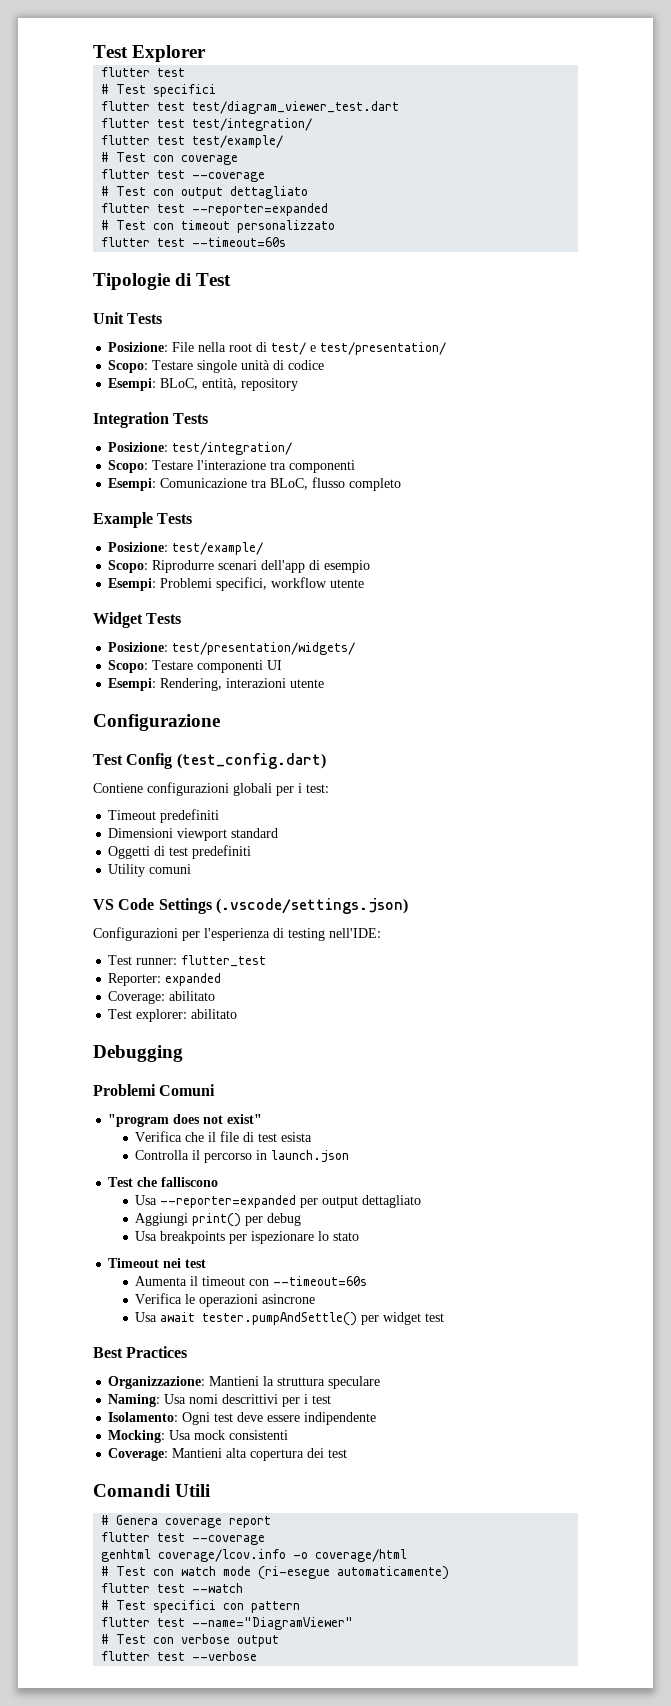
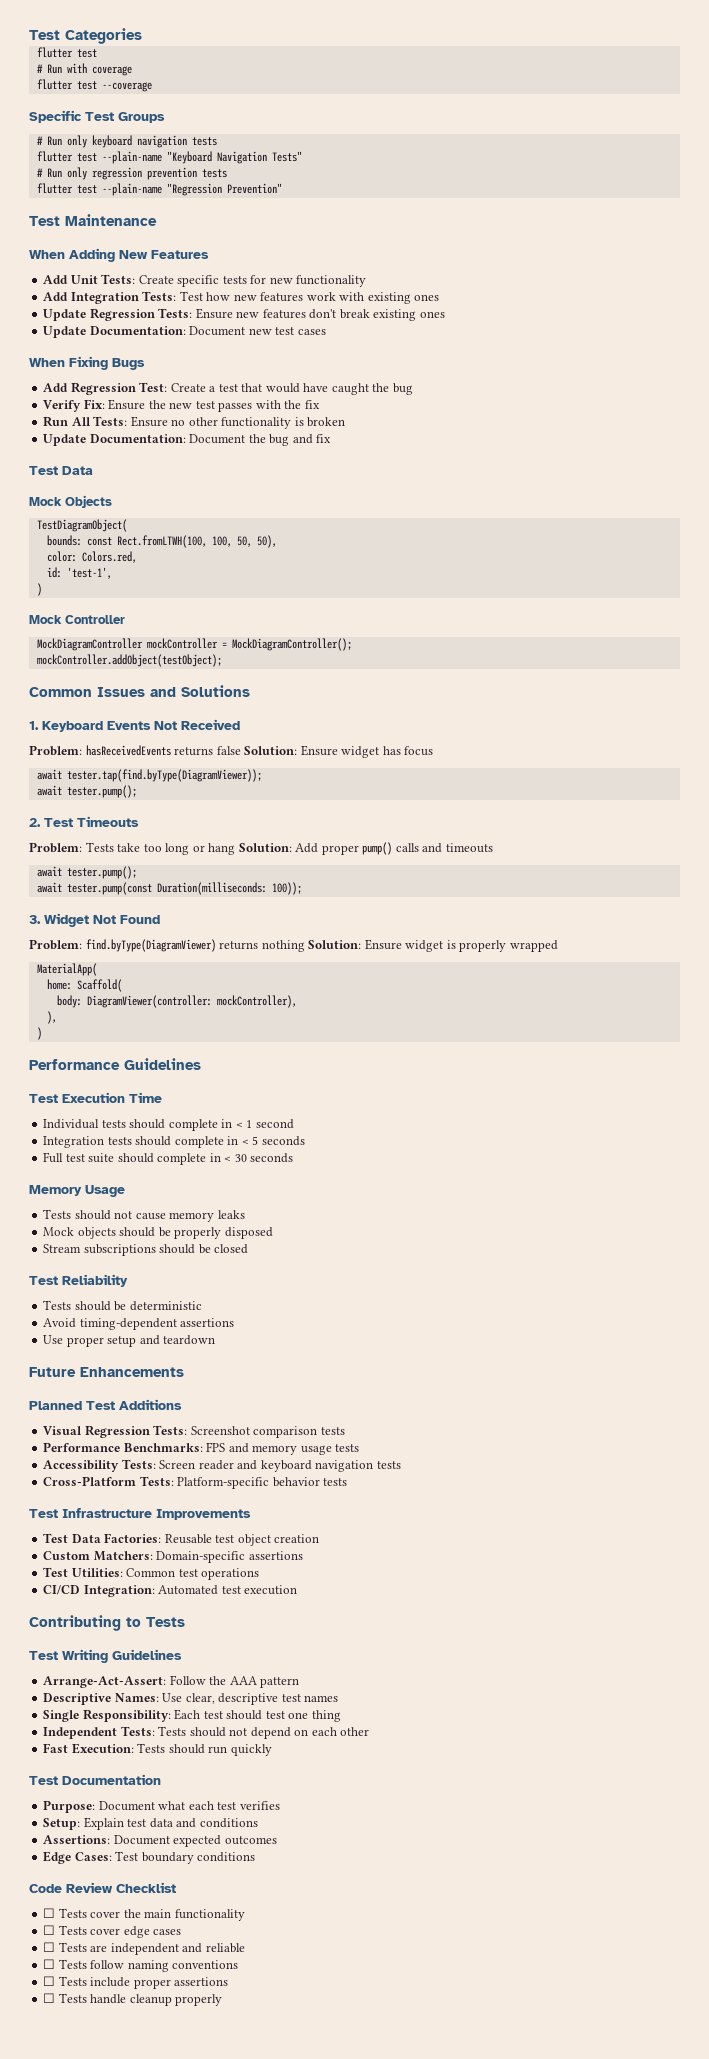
[93,45,207,62] Test Explorer -> [29,28,142,44] Test Categories
[116,84,217,97] [101,101,400,114] [101,118,313,131] [101,135,284,148] [101,152,239,165] [101,169,266,182] [101,186,309,199] [101,203,329,216] [101,220,336,233] [101,237,287,247] [93,273,232,290] [93,312,163,324] [108,342,447,355] [108,360,325,373] [108,378,299,391] [93,412,209,428] [108,442,293,455] [108,460,356,473] [108,477,402,491] [93,512,193,528] [108,542,264,555] [108,560,371,573] [108,577,365,591] [93,612,182,628] [108,642,356,655] [108,660,283,673] [108,678,325,691] [93,714,220,731] [93,753,326,769] [93,782,329,796] [108,809,220,823] [108,828,279,841] [108,845,252,859] [108,864,192,877] [93,898,408,914] [93,927,381,941] [108,955,267,967] [108,973,222,986] [108,991,216,1004] [108,1009,238,1022] [93,1045,183,1062] [93,1084,216,1096] [108,1114,263,1127] [135,1131,313,1142] [135,1150,350,1163] [108,1177,219,1187] [135,1195,422,1208] [135,1213,302,1227] [135,1231,360,1244] [108,1258,207,1268] [135,1276,368,1286] [135,1293,316,1307] [135,1312,445,1326] [93,1346,188,1358] [108,1376,381,1389] [108,1394,332,1407] [108,1412,377,1425] [108,1430,289,1443] [108,1448,348,1461] [93,1484,211,1497] [101,1515,272,1528] [101,1532,266,1545] [101,1549,408,1562] [101,1566,450,1580] [101,1583,244,1593] [101,1600,301,1613] [101,1617,354,1630] [101,1634,280,1647] [101,1651,258,1661] Test specifici // flutter test test/diagram_viewer_test.dart // flutter test test/integration/ // flutter test test/example/ // # Test con coverage // flutter test --coverage // # Test con output dettagliato // flutter test --reporter=expanded // # Test con timeout personalizzato // flutter test --timeout=60s // Tipologie di Test // Unit Tests // Posizione: File nella root di test/ e test/presentation/ // Scopo: Testare singole unità di codice // Esempi: BLoC, entità, repository // Integration Tests // Posizione: test/integration/ // Scopo: Testare l'interazione tra componenti // Esempi: Comunicazione tra BLoC, flusso completo // Example Tests // Posizione: test/example/ // Scopo: Riprodurre scenari dell'app di esempio // Esempi: Problemi specifici, workflow utente // Widget Tests // Posizione: test/presentation/widgets/ // Scopo: Testare componenti UI // Esempi: Rendering, interazioni utente // Configurazione // Test Config (test_config.dart) // Contiene configurazioni globali per i test: // Timeout predefiniti // Dimensioni viewport standard // Oggetti di test predefiniti // Utility comuni // VS Code Settings (.vscode/settings.json) // Configurazioni per l'esperienza di testing nell'IDE: // Test runner: flutter_test // Reporter: expanded // Coverage: abilitato // Test explorer: abilitato // Debugging // Problemi Comuni // "program does not exist" // Verifica che il file di test esista // Controlla il percorso in launch.json // Test che falliscono // Usa --reporter=expanded per output dettagliato // Aggiungi print() per debug // Usa breakpoints per ispezionare lo stato // Timeout nei test // Aumenta il timeout con --timeout=60s // Verifica le operazioni asincrone // Usa await tester.pumpAndSettle() per widget test // Best Practices // Organizzazione: Mantieni la struttura speculare // Naming: Usa nomi descrittivi per i test // Isolamento: Ogni test deve essere indipendente // Mocking: Usa mock consistenti // Coverage: Mantieni alta copertura dei test // Comandi Utili // # Genera coverage report // flutter test --coverage // genhtml coverage/lcov.info -o coverage/html // # Test con watch mode (ri-esegue automaticamente) // flutter test --watch // # Test specifici con pattern // flutter test --name="DiagramViewer" // # Test con verbose output // flutter test --verbose -> [46,63,132,76] [36,79,152,92] [29,110,165,123] [36,135,217,148] [36,151,302,164] [36,167,227,180] [36,183,282,196] [29,214,157,226] [29,248,209,262] [43,274,367,287] [43,291,440,304] [43,308,445,321] [43,326,326,338] [29,356,145,370] [43,382,413,395] [43,399,320,412] [43,416,346,429] [43,434,332,446] [29,466,93,475] [29,495,112,508] [36,519,127,532] [46,535,277,548] [46,551,137,563] [46,567,112,579] [36,583,42,596] [29,615,125,624] [36,638,352,651] [36,654,222,667] [29,685,250,697] [29,719,240,732] [29,745,434,758] [36,769,262,782] [36,785,137,798] [29,816,139,827] [29,842,493,855] [36,866,137,879] [36,882,302,895] [29,913,160,927] [29,939,558,952] [36,963,97,976] [46,979,122,992] [56,995,297,1008] [46,1011,57,1024] [36,1027,42,1040] [29,1058,201,1070] [29,1092,162,1103] [43,1119,294,1131] [43,1136,305,1148] [43,1152,294,1165] [29,1185,125,1197] [43,1209,245,1222] [43,1227,273,1239] [43,1244,249,1256] [29,1274,128,1287] [43,1300,202,1311] [43,1318,235,1330] [43,1335,216,1347] [29,1367,184,1377] [29,1399,182,1410] [43,1425,345,1438] [43,1442,360,1455] [43,1459,401,1472] [43,1476,348,1489] [29,1508,251,1520] [43,1533,320,1546] [43,1551,303,1563] [43,1567,260,1580] [43,1585,298,1597] [29,1615,185,1631] [29,1649,182,1663] [43,1675,300,1688] [43,1693,339,1705] [43,1709,341,1722] [43,1726,370,1739] [43,1743,272,1756] [29,1774,161,1785] [43,1800,280,1813] [43,1817,258,1830] [43,1835,277,1847] [43,1851,256,1864] [29,1882,176,1893] [43,1908,245,1921] [43,1925,182,1938] [43,1942,245,1955] [43,1959,239,1972] [43,1976,229,1989] [43,1993,223,2006] Run with coverage // flutter test --coverage // Specific Test Groups // # Run only keyboard navigation tests // flutter test --plain-name "Keyboard Navigation Tests" // # Run only regression prevention tests // flutter test --plain-name "Regression Prevention" // Test Maintenance // When Adding New Features // Add Unit Tests: Create specific tests for new functionality // Add Integration Tests: Test how new features work with existing ones // Update Regression Tests: Ensure new features don't break existing ones // Update Documentation: Document new test cases // When Fixing Bugs // Add Regression Test: Create a test that would have caught the bug // Verify Fix: Ensure the new test passes with the fix // Run All Tests: Ensure no other functionality is broken // Update Documentation: Document the bug and fix // Test Data // Mock Objects // TestDiagramObject( // bounds: const Rect.fromLTWH(100, 100, 50, 50), // color: Colors.red, // id: 'test-1', // ) // Mock Controller // MockDiagramController mockController = MockDiagramController(); // mockController.addObject(testObject); // Common Issues and Solutions // 1. Keyboard Events Not Received // Problem: hasReceivedEvents returns false Solution: Ensure widget has focus // await tester.tap(find.byType(DiagramViewer)); // await tester.pump(); // 2. Test Timeouts // Problem: Tests take too long or hang Solution: Add proper pump() calls and timeouts // await tester.pump(); // await tester.pump(const Duration(milliseconds: 100)); // 3. Widget Not Found // Problem: find.byType(DiagramViewer) returns nothing Solution: Ensure widget is properly wrapped // MaterialApp( // home: Scaffold( // body: DiagramViewer(controller: mockController), // ), // ) // Performance Guidelines // Test Execution Time // Individual tests should complete in < 1 second // Integration tests should complete in < 5 seconds // Full test suite should complete in < 30 seconds // Memory Usage // Tests should not cause memory leaks // Mock objects should be properly disposed // Stream subscriptions should be closed // Test Reliability // Tests should be deterministic // Avoid timing-dependent assertions // Use proper setup and teardown // Future Enhancements // Planned Test Additions // Visual Regression Tests: Screenshot comparison tests // Performance Benchmarks: FPS and memory usage tests // Accessibility Tests: Screen reader and keyboard navigation tests // Cross-Platform Tests: Platform-specific behavior tests // Test Infrastructure Improvements // Test Data Factories: Reusable test object creation // Custom Matchers: Domain-specific assertions // Test Utilities: Common test operations // CI/CD Integration: Automated test execution // Contributing to Tests // Test Writing Guidelines // Arrange-Act-Assert: Follow the AAA pattern // Descriptive Names: Use clear, descriptive test names // Single Responsibility: Each test should test one thing // Independent Tests: Tests should not depend on each other // Fast Execution: Tests should run quickly // Test Documentation // Purpose: Document what each test verifies // Setup: Explain test data and conditions // Assertions: Document expected outcomes // Edge Cases: Test boundary conditions // Code Review Checklist // ☐ Tests cover the main functionality // ☐ Tests cover edge cases // ☐ Tests are independent and reliable // ☐ Tests follow naming conventions // ☐ Tests include proper assertions // ☐ Tests handle cleanup properly

